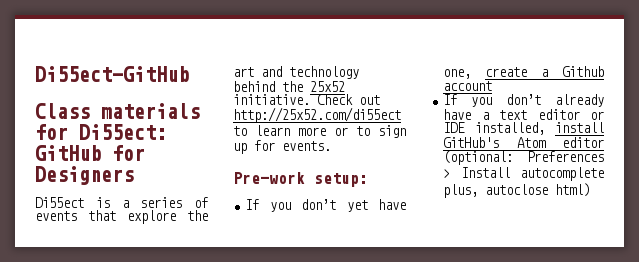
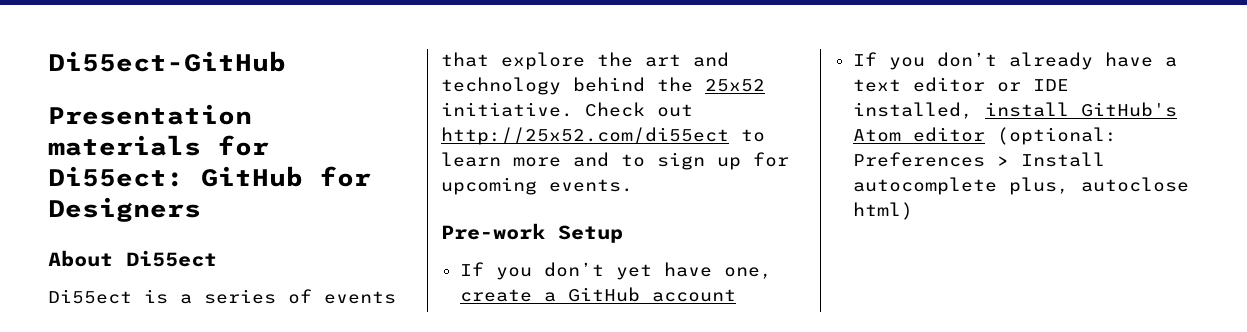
[35,103,90,119] Class -> [48,104,252,125] Presentation
(134, 175) none -> [48,250,217,267] // About Di55ect
[334,127,348,136] or -> [573,152,609,167] and
(275, 145) none -> [441,177,537,195] upcoming
[314,173,368,187] setup: -> [558,225,623,243] Setup
[562,66,604,77] Github -> [567,287,640,302] GitHub

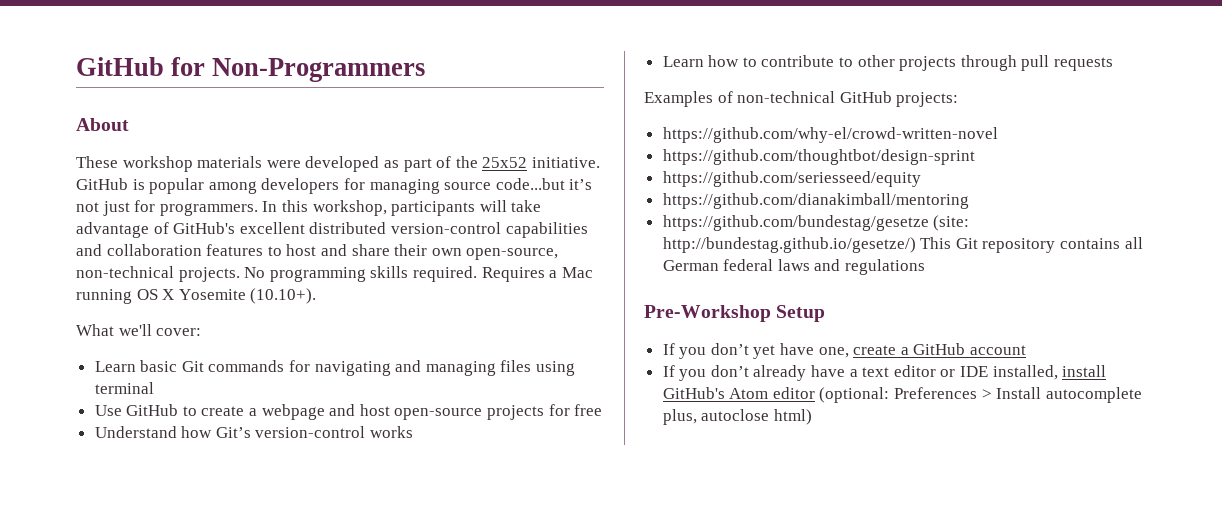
[48,51,286,72] [48,104,252,125] [48,135,269,156] [48,166,184,187] Di55ect-GitHub // Presentation materials for Di55ect: -> (76, 66) none
[48,197,201,222] Designers -> [212,58,426,82] Non-Programmers
[126,250,217,267] [48,289,396,304] [441,52,729,70] [441,77,765,95] [441,102,693,117] [441,127,765,145] [441,152,789,170] [441,177,633,195] [441,223,545,240] Di55ect // Di55ect is a series of events that explore the art and technology behind the 25x52 initiative. Check out http://25x52.com/di55ect to learn more and to sign up for upcoming events. // Pre-work -> [76,156,600,172] [76,178,593,194] [76,200,542,216] [76,222,588,238] [76,244,559,260] [76,266,593,282] [76,288,317,304] [76,324,202,336] [94,360,576,376] [94,382,154,394] [94,404,603,420] [94,426,414,438] [662,55,1114,71] [644,91,959,107] [662,127,998,143] [662,149,975,165] [662,171,921,187] [662,193,969,209] [662,215,970,231] [662,237,1143,253] [662,259,926,275] [644,305,771,322] // These workshop materials were developed as part of the 25x52 initiative. GitHub is popular among developers for managing source code...but it’s not just for programmers. In this workshop, participants will take advantage of GitHub's excellent distributed version-control capabilities and collaboration features to host and share their own open-source, non-technical projects. No programming skills required. Requires a Mac running OS X Yosemite (10.10+). // What we'll cover: // Learn basic Git commands for navigating and managing files using terminal // Use GitHub to create a webpage and host open-source projects for free // Understand how Git’s version-control works // Learn how to contribute to other projects through pull requests // Examples of non-technical GitHub projects: // https://github.com/why-el/crowd-written-novel // https://github.com/thoughtbot/design-sprint // https://github.com/seriesseed/equity // https://github.com/dianakimball/mentoring // https://github.com/bundestag/gesetze (site: http://bundestag.github.io/gesetze/) This Git repository contains all German federal laws and regulations // Pre-Workshop

